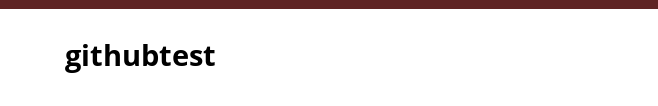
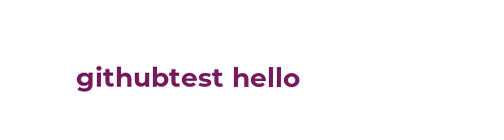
(216, 58) none -> [231,66,301,88] hello

